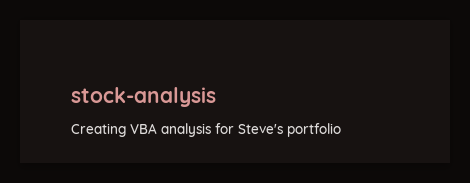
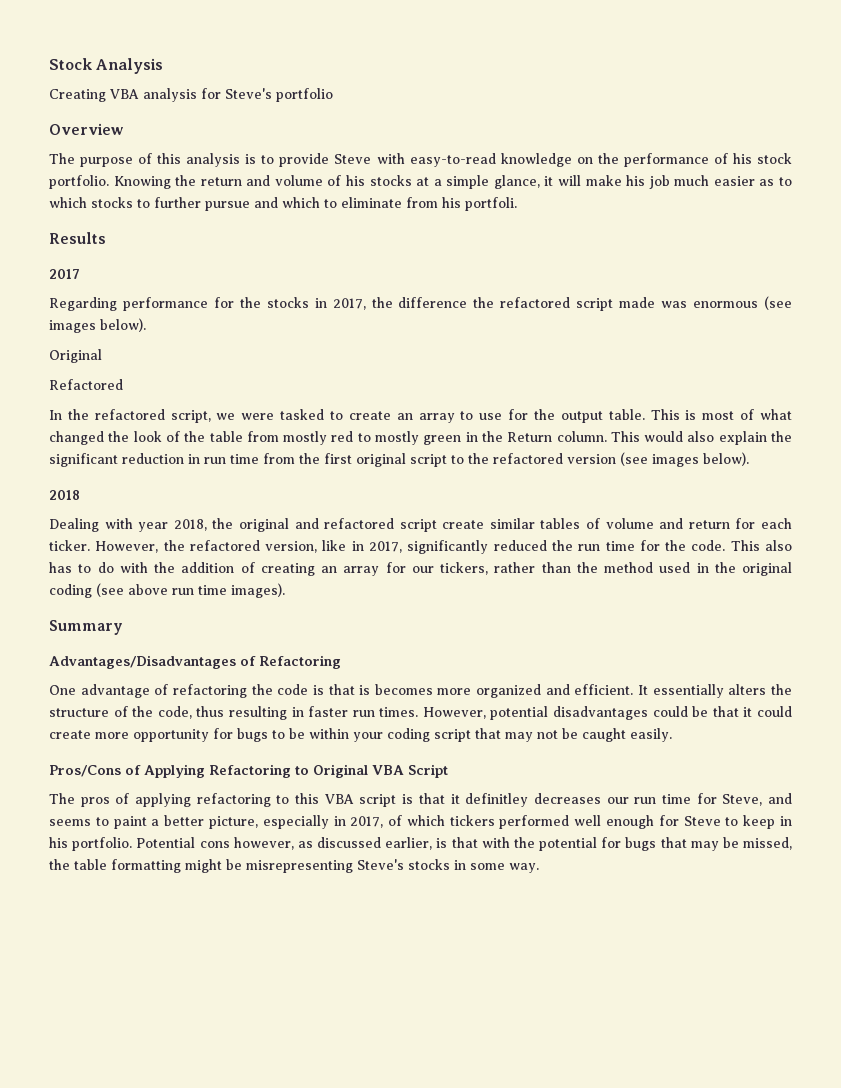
[71,87,216,107] stock-analysis -> [49,58,164,74] Stock Analysis
(341, 130) none -> [49,123,123,135] [49,153,792,167] [49,175,792,189] [49,197,517,211] [49,232,106,244] [49,269,80,279] [49,296,792,311] [49,318,146,333] [49,349,102,363] [49,379,123,390] [49,409,792,423] [49,431,792,445] [49,452,749,467] [49,490,80,500] [49,518,793,532] [49,540,792,554] [49,562,792,576] [49,583,285,598] [49,620,123,635] [49,655,341,669] [49,684,792,698] [49,706,793,720] [49,728,672,742] [49,764,448,778] [49,793,793,807] [49,815,792,829] [49,837,792,851] [49,859,539,873] // Overview // The purpose of this analysis is to provide Steve with easy-to-read knowledge on the performance of his stock portfolio. Knowing the return and volume of his stocks at a simple glance, it will make his job much easier as to which stocks to further pursue and which to eliminate from his portfoli. // Results // 2017 // Regarding performance for the stocks in 2017, the difference the refactored script made was enormous (see images below). // Original // Refactored // In the refactored script, we were tasked to create an array to use for the output table. This is most of what changed the look of the table from mostly red to mostly green in the Return column. This would also explain the significant reduction in run time from the first original script to the refactored version (see images below). // 2018 // Dealing with year 2018, the original and refactored script create similar tables of volume and return for each ticker. However, the refactored version, like in 2017, significantly reduced the run time for the code. This also has to do with the addition of creating an array for our tickers, rather than the method used in the original coding (see above run time images). // Summary // Advantages/Disadvantages of Refactoring // One advantage of refactoring the code is that is becomes more organized and efficient. It essentially alters the structure of the code, thus resulting in faster run times. However, potential disadvantages could be that it could create more opportunity for bugs to be within your coding script that may not be caught easily. // Pros/Cons of Applying Refactoring to Original VBA Script // The pros of applying refactoring to this VBA script is that it definitley decreases our run time for Steve, and seems to paint a better picture, especially in 2017, of which tickers performed well enough for Steve to keep in his portfolio. Potential cons however, as discussed earlier, is that with the potential for bugs that may be missed, the table formatting might be misrepresenting Steve's stocks in some way.

